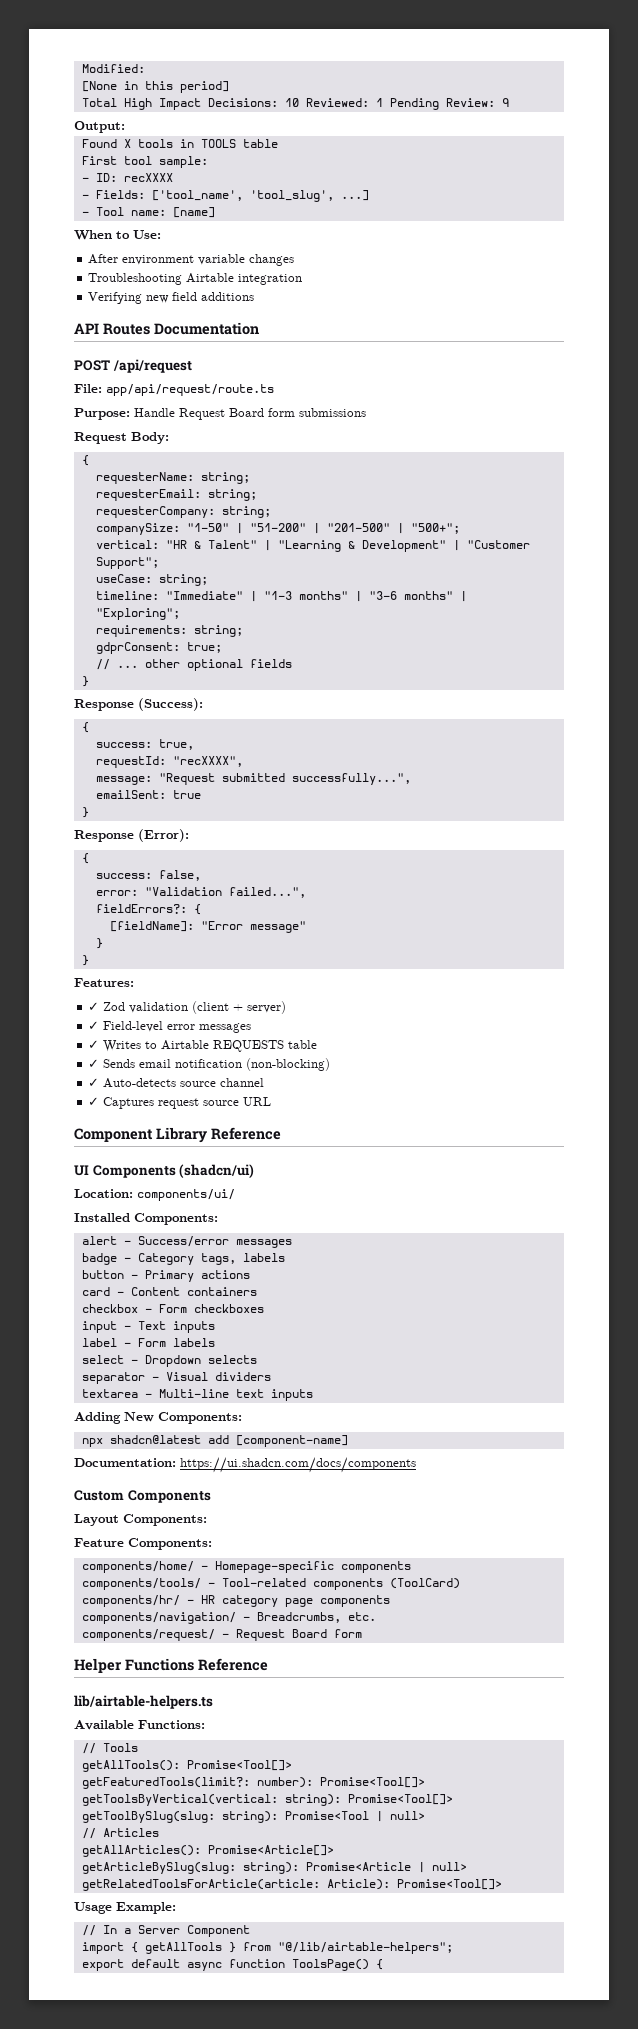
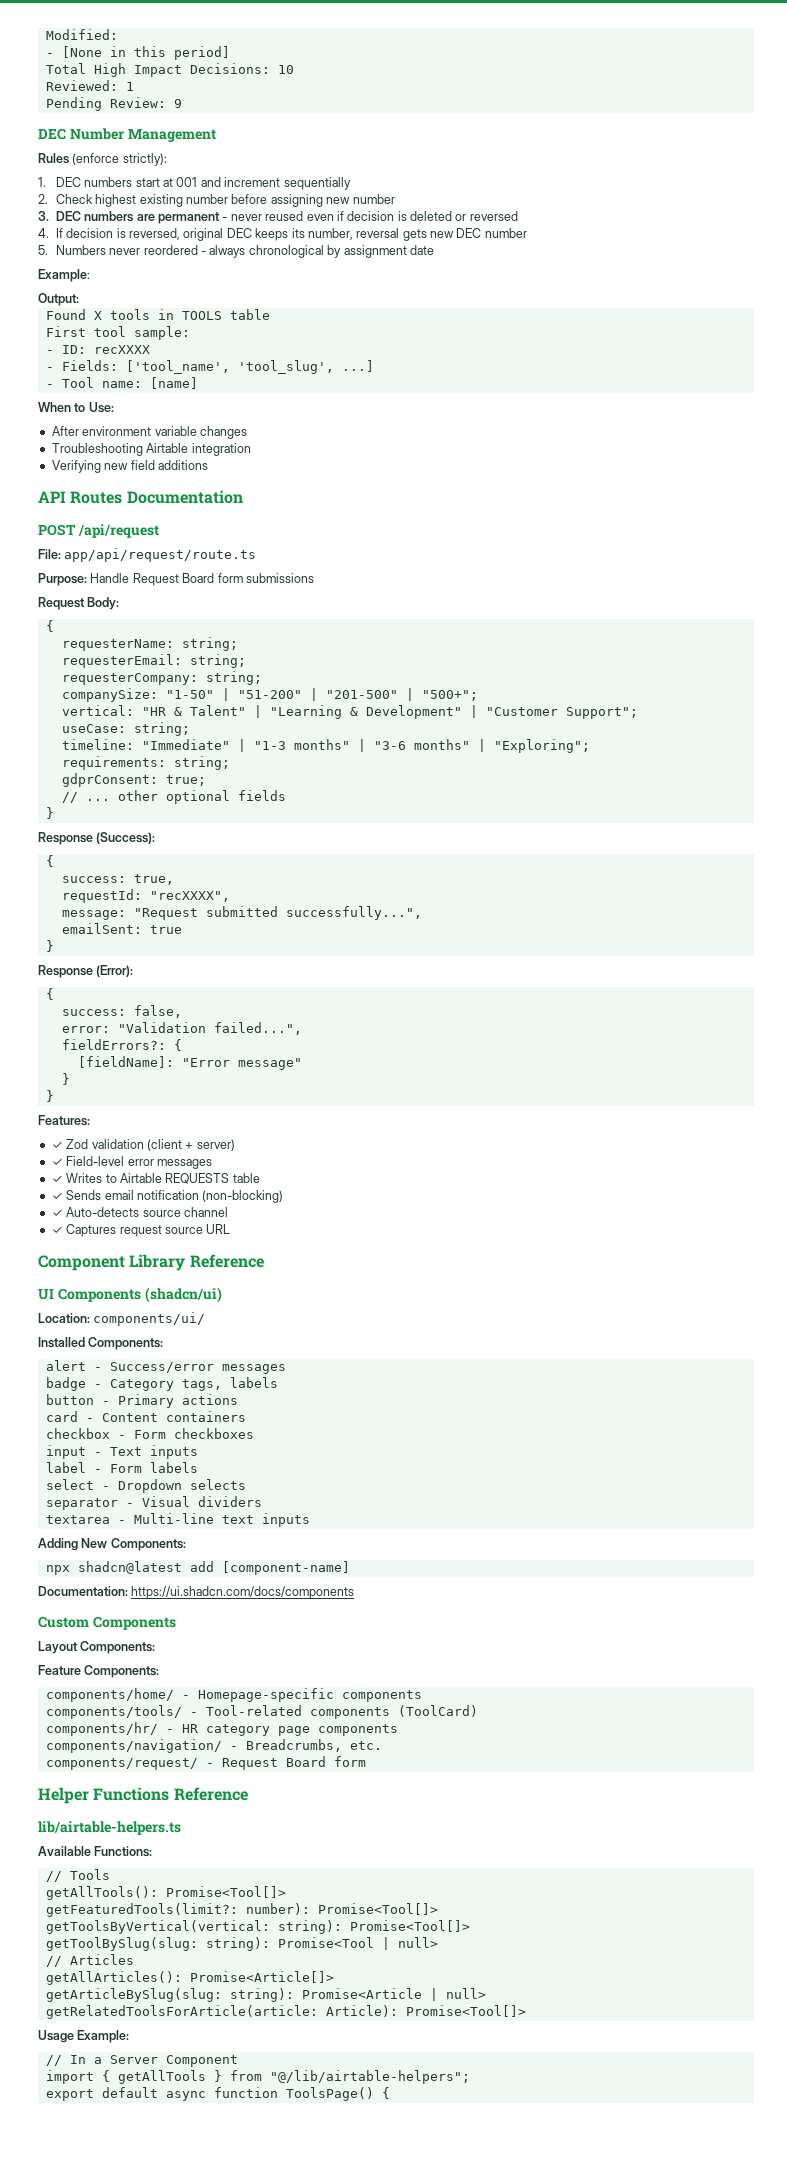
(145, 68) none -> [45,53,54,57] -
(299, 102) none -> (294, 69) //
(383, 102) none -> (134, 86) //
(509, 102) none -> [38,128,216,142] [38,153,167,166] [38,177,351,190] [38,194,395,207] [38,211,518,224] [38,228,527,241] [38,245,434,258] [38,269,90,282] // DEC Number Management // Rules (enforce strictly): // 1. DEC numbers start at 001 and increment sequentially // 2. Check highest existing number before assigning new number // 3. DEC numbers are permanent - never reused even if decision is deleted or reversed // 4. If decision is reversed, original DEC keeps its number, reversal gets new DEC number // 5. Numbers never reordered - always chronological by assignment date // Example:

